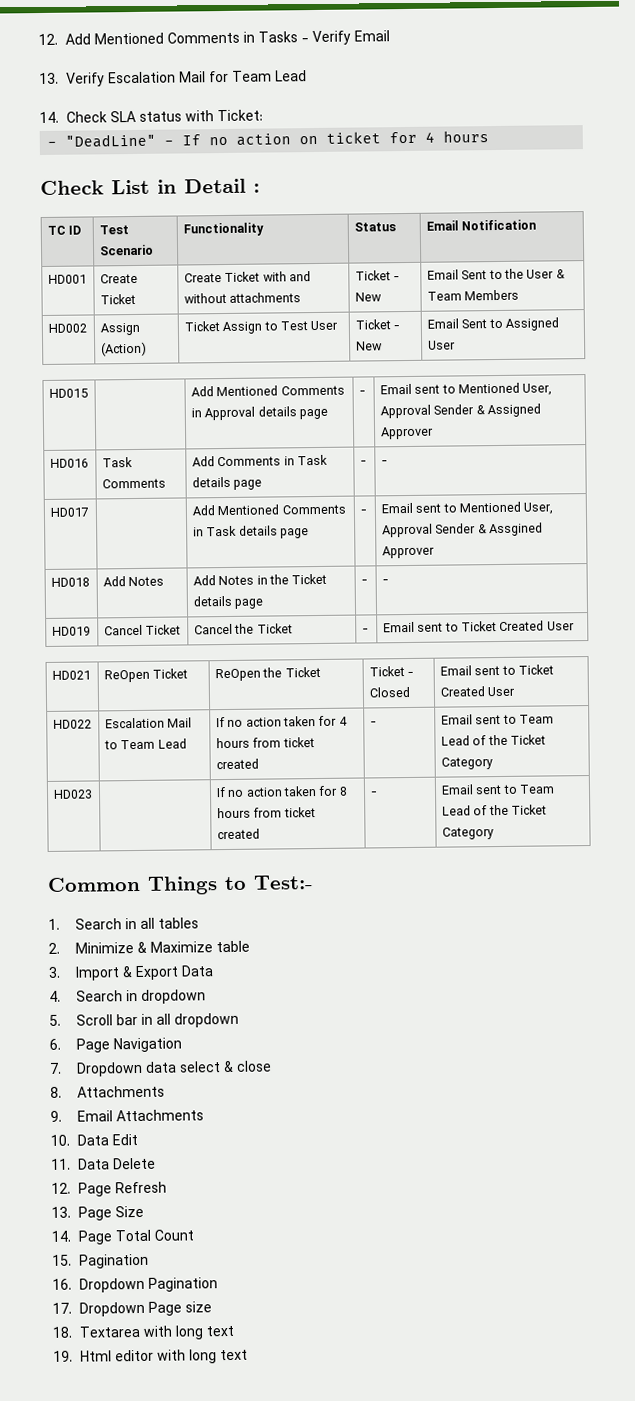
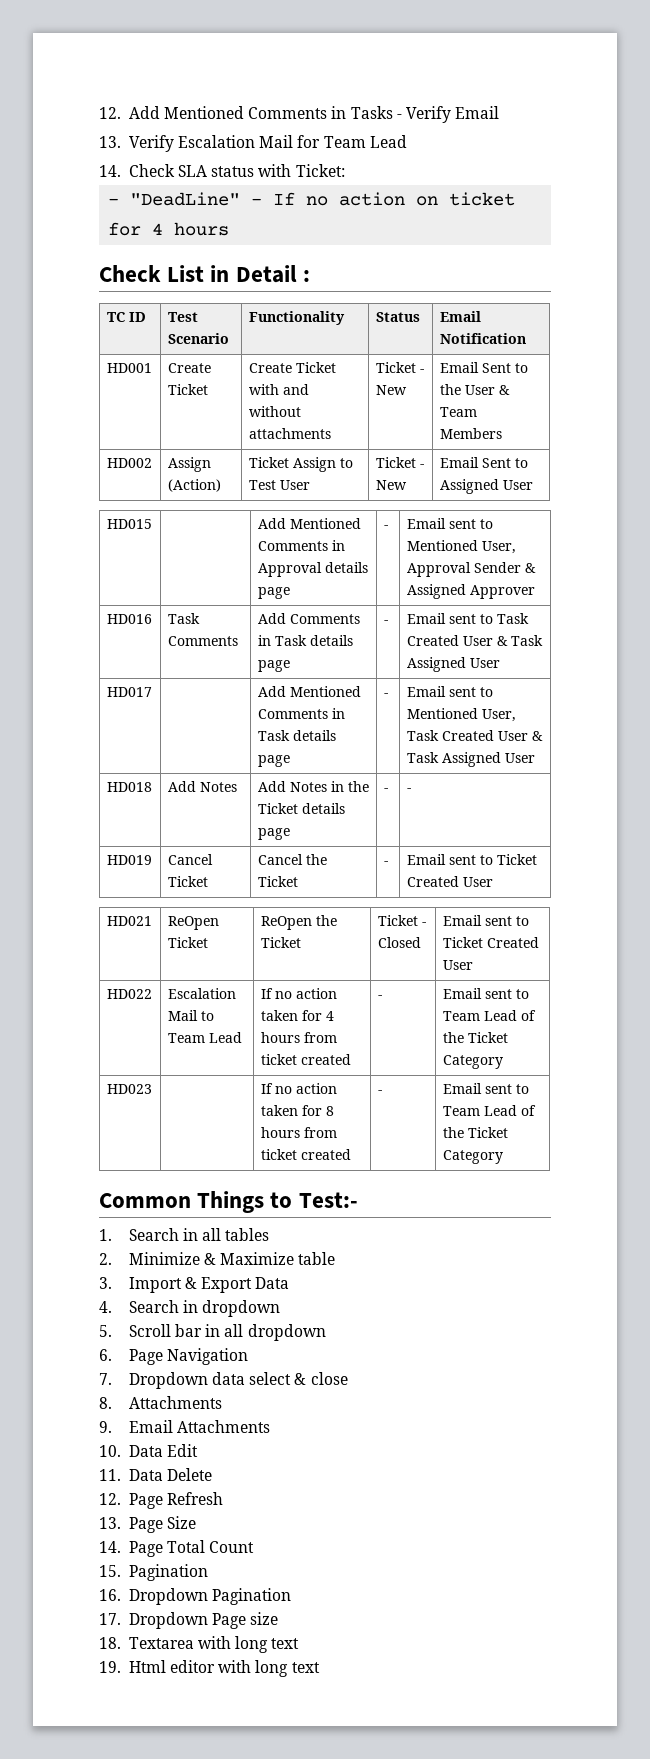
[380,460,388,465] - -> [406,613,529,624] [406,635,543,646] [406,657,500,672] Email sent to Task Created User & Task Assigned User
[381,522,544,538] [381,545,435,559] Approval Sender & Assgined Approver -> [406,730,543,741] [406,752,535,767] Task Created User & Task Assigned User

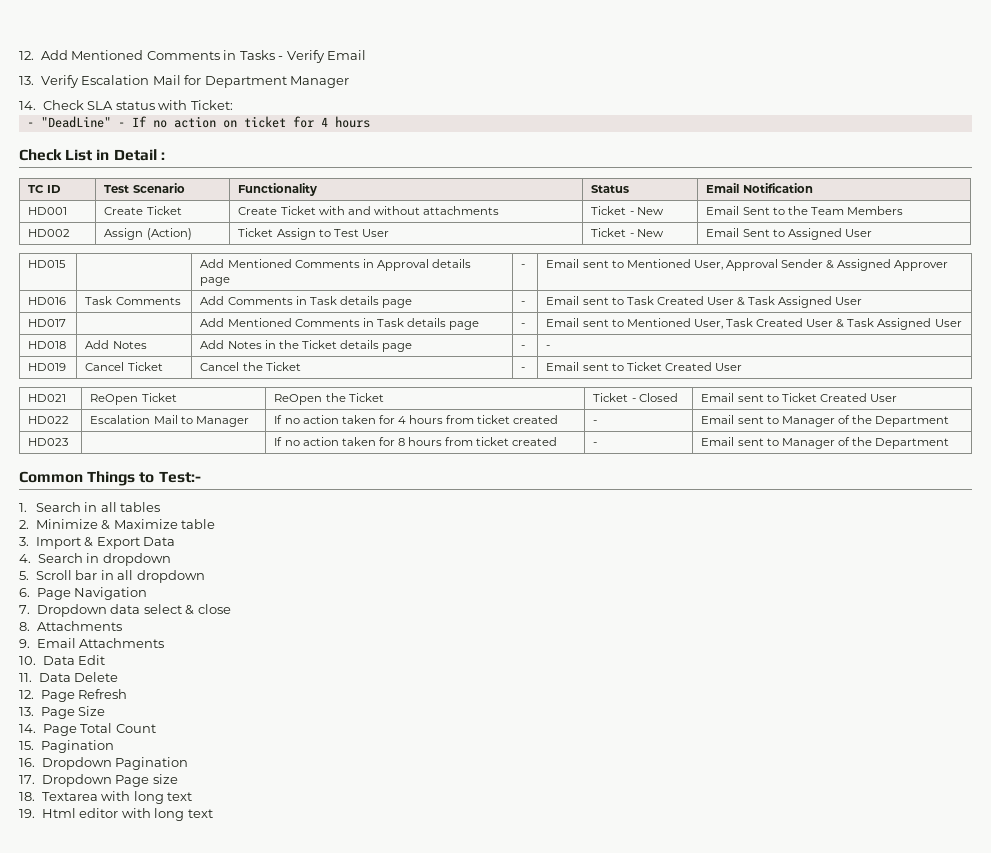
[323,135,407,148] Team Lead -> [204,76,350,88] Department Manager
[464,385,510,395] User & -> (808, 210) none
[167,1032,242,1043] Team Lead -> [195,416,249,427] Manager
[442,1010,536,1021] [442,1032,508,1043] [442,1055,503,1069] Team Lead of the Ticket Category -> [781,415,950,427] Manager of the Department
[442,1105,536,1116] [442,1127,508,1138] [442,1150,503,1164] Team Lead of the Ticket Category -> [781,437,950,449] Manager of the Department

